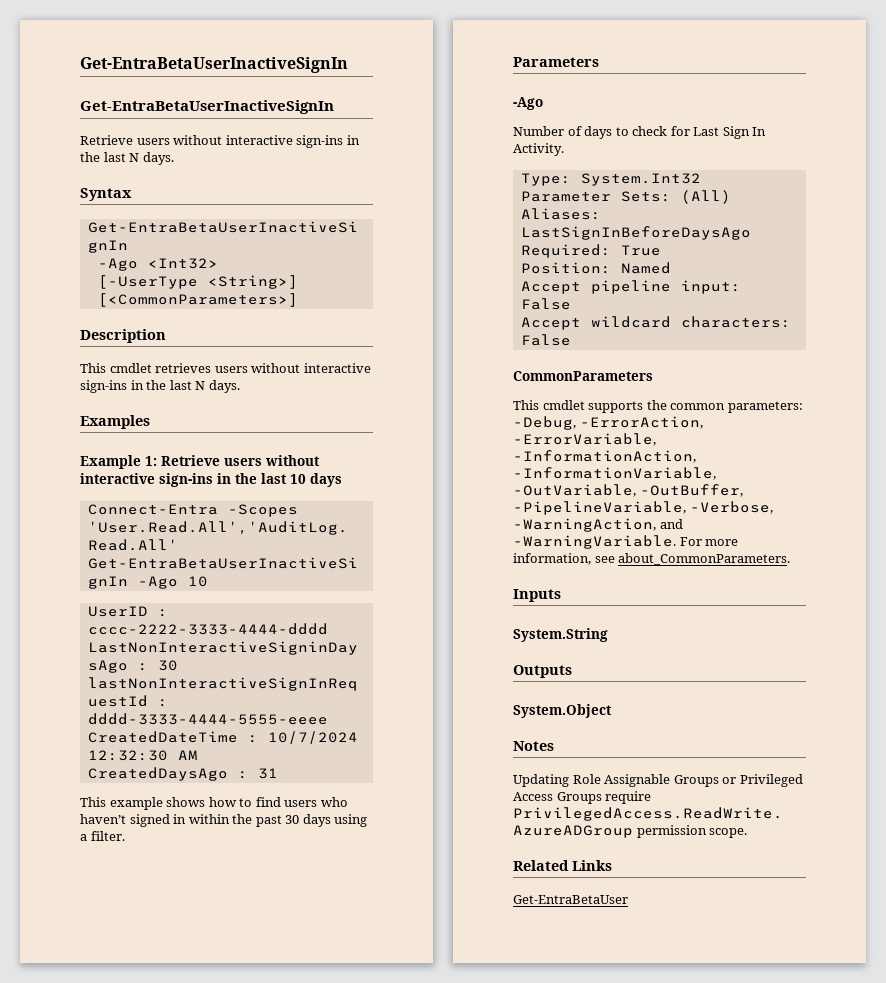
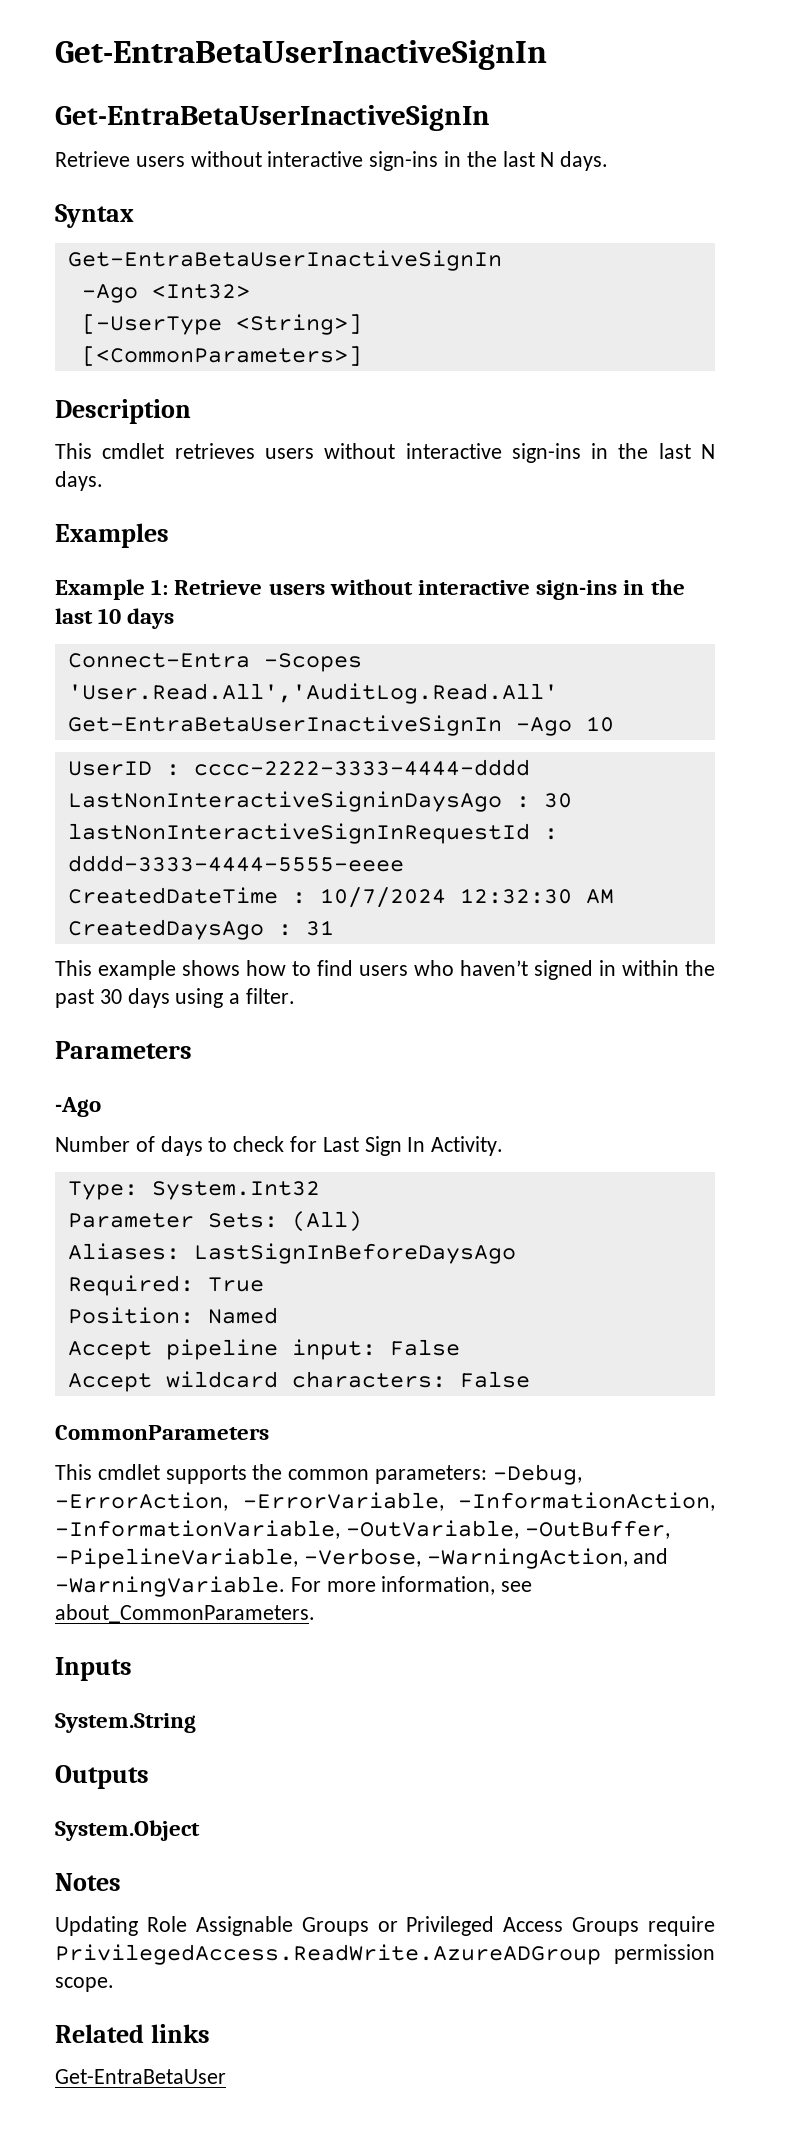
[572,860,612,871] Links -> [151,2024,211,2043] links

